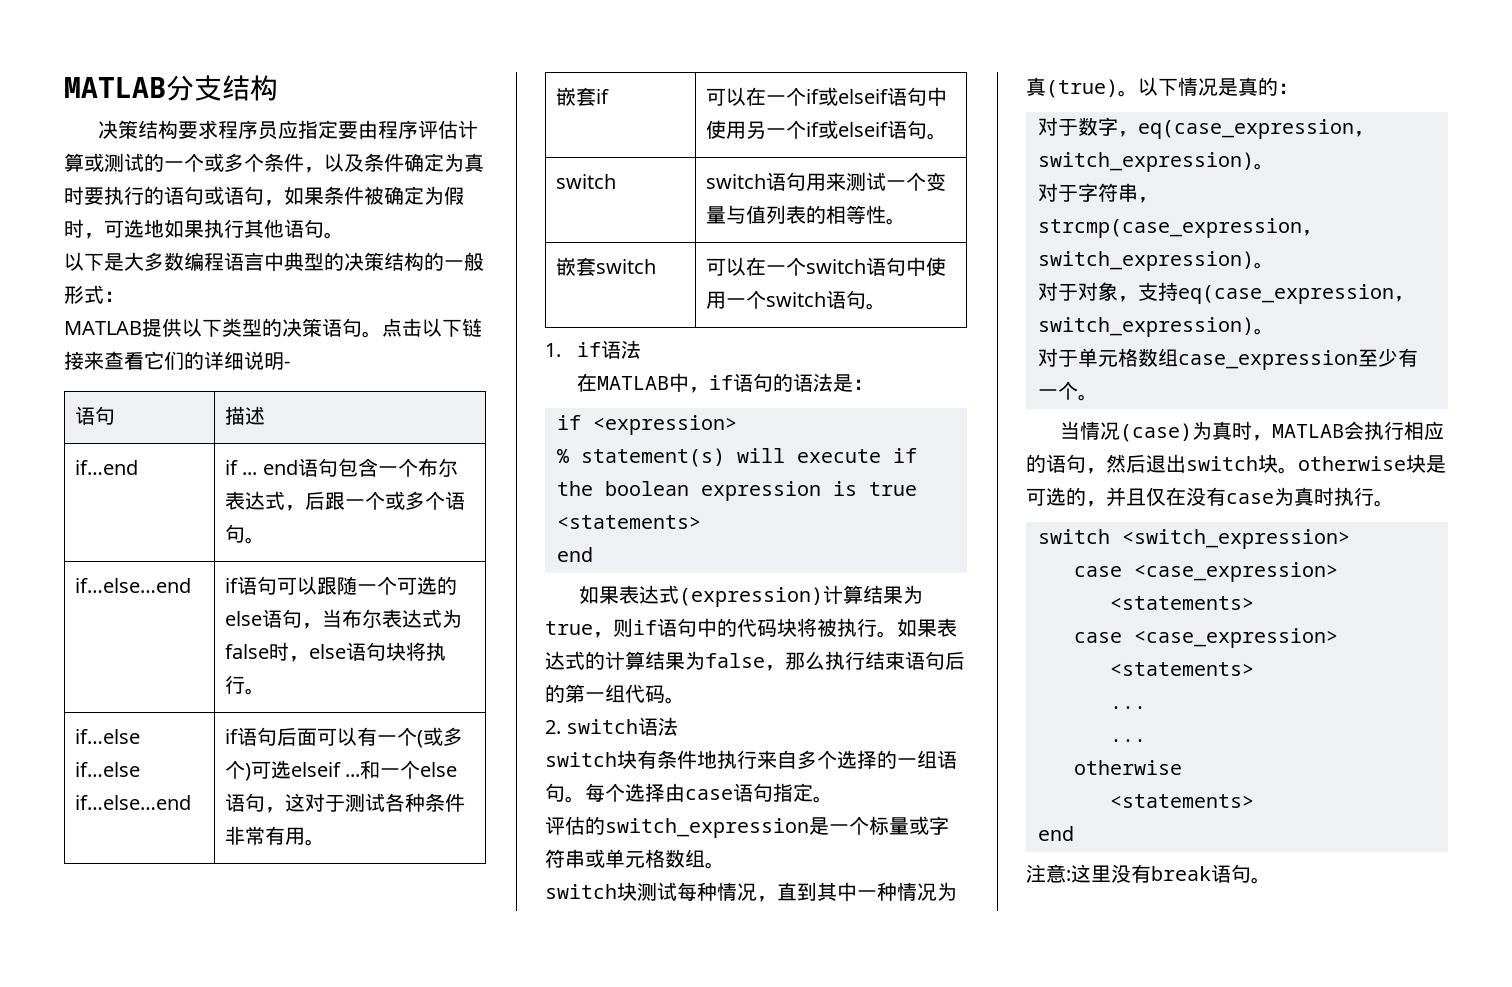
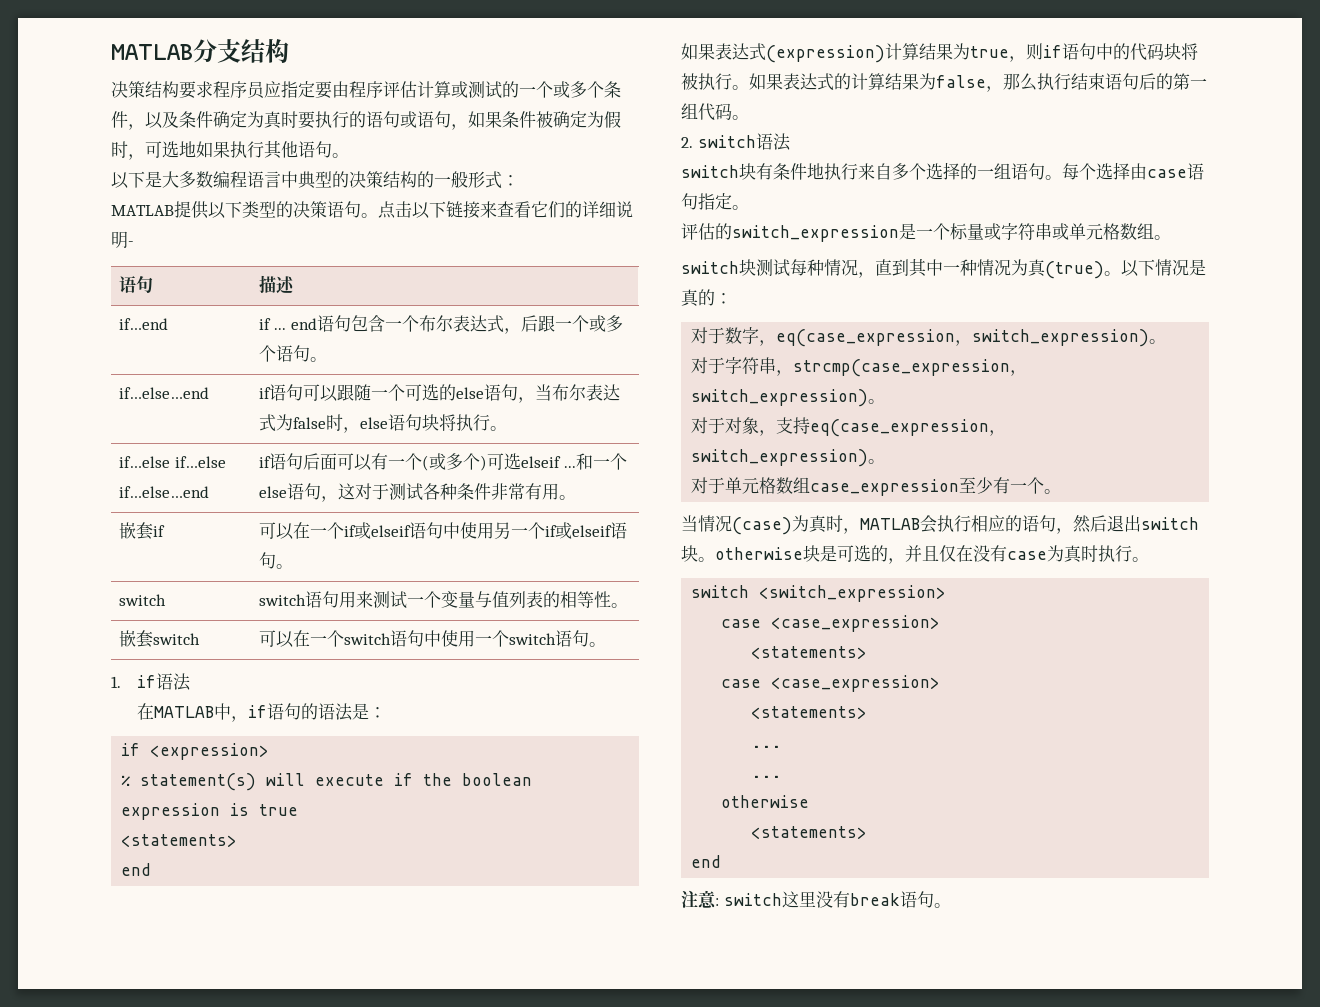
(1071, 875) none -> [723,893,782,906] switch

